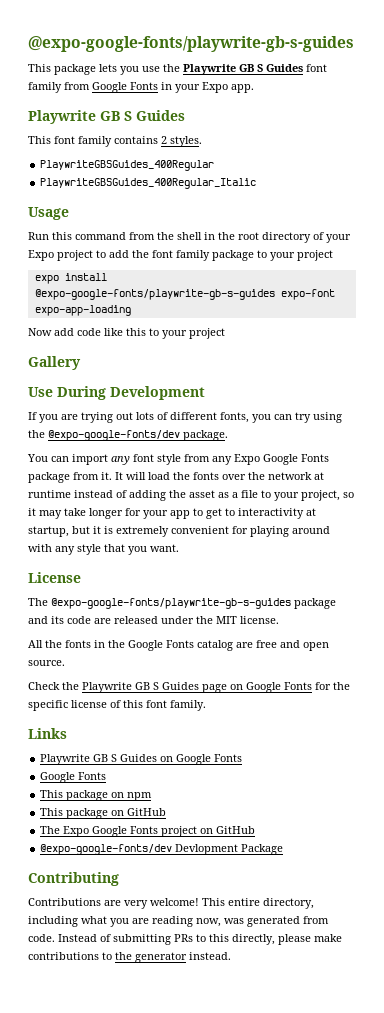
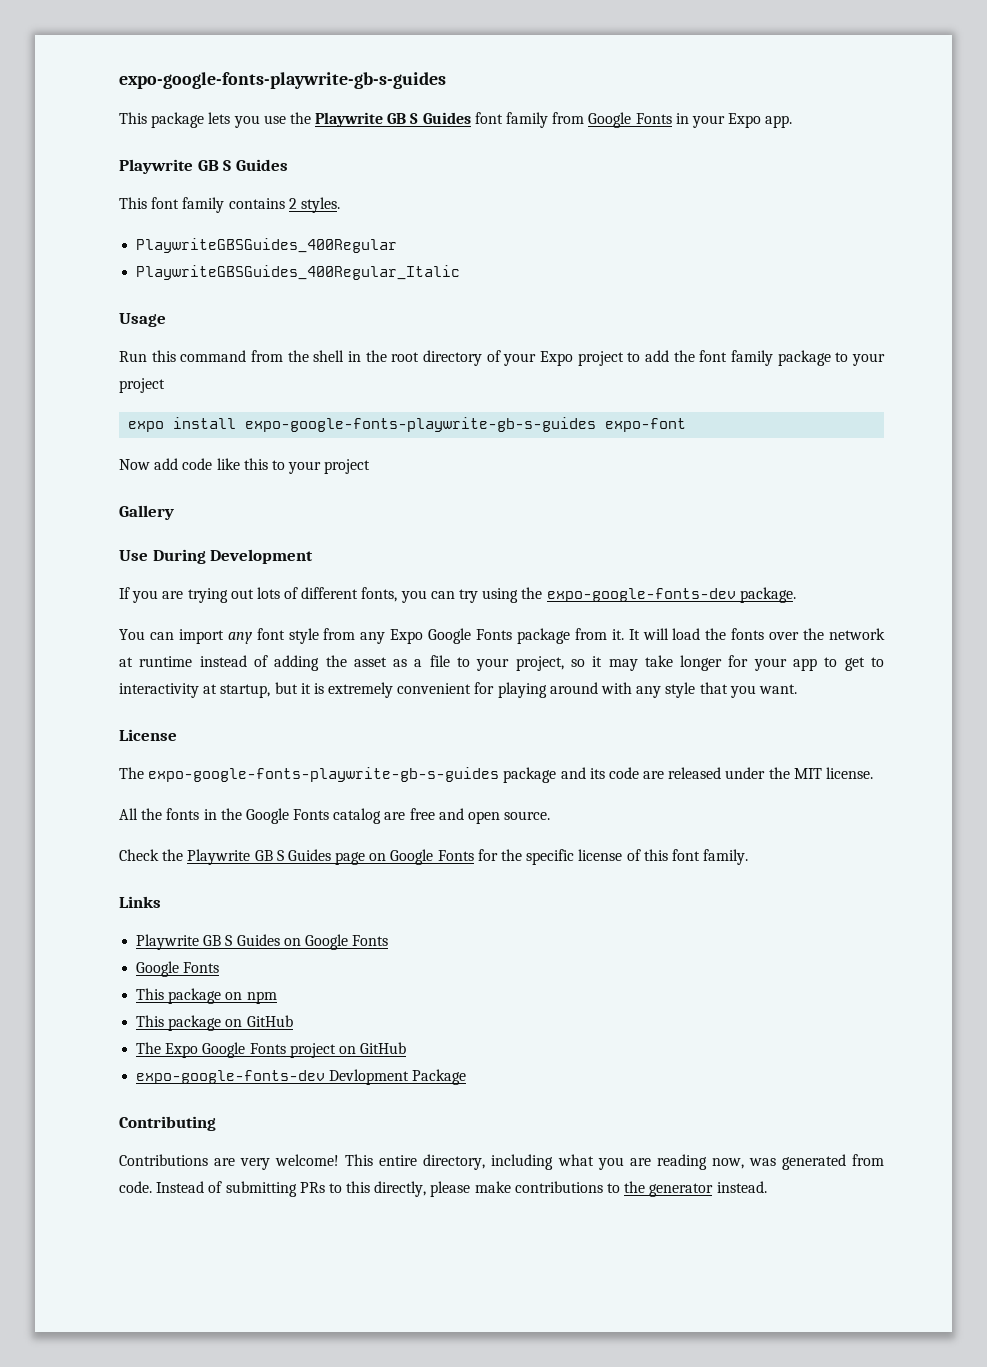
[28,36,354,52] @expo-google-fonts/playwrite-gb-s-guides -> [119,72,446,89] expo-google-fonts-playwrite-gb-s-guides
[34,289,275,300] @expo-google-fonts/playwrite-gb-s-guides -> [245,417,597,432] expo-google-fonts-playwrite-gb-s-guides
[34,305,131,316] expo-app-loading -> (687, 425) none
[48,430,180,441] @expo-google-fonts/dev -> [546,588,736,602] expo-google-fonts-dev
[51,598,291,609] @expo-google-fonts/playwrite-gb-s-guides -> [148,767,500,782] expo-google-fonts-playwrite-gb-s-guides
[40,844,173,855] @expo-google-fonts/dev -> [136,1070,326,1084] expo-google-fonts-dev

